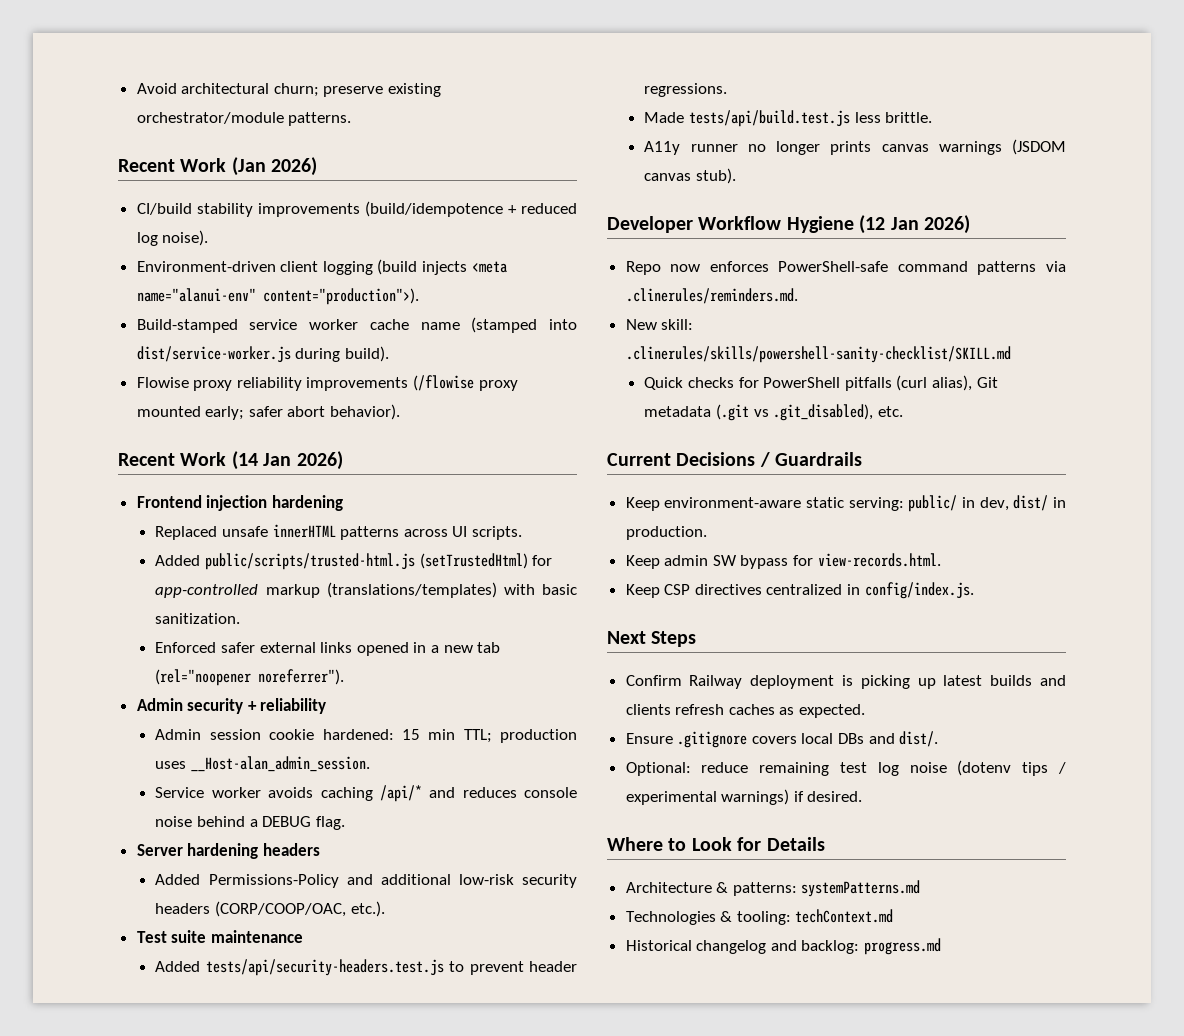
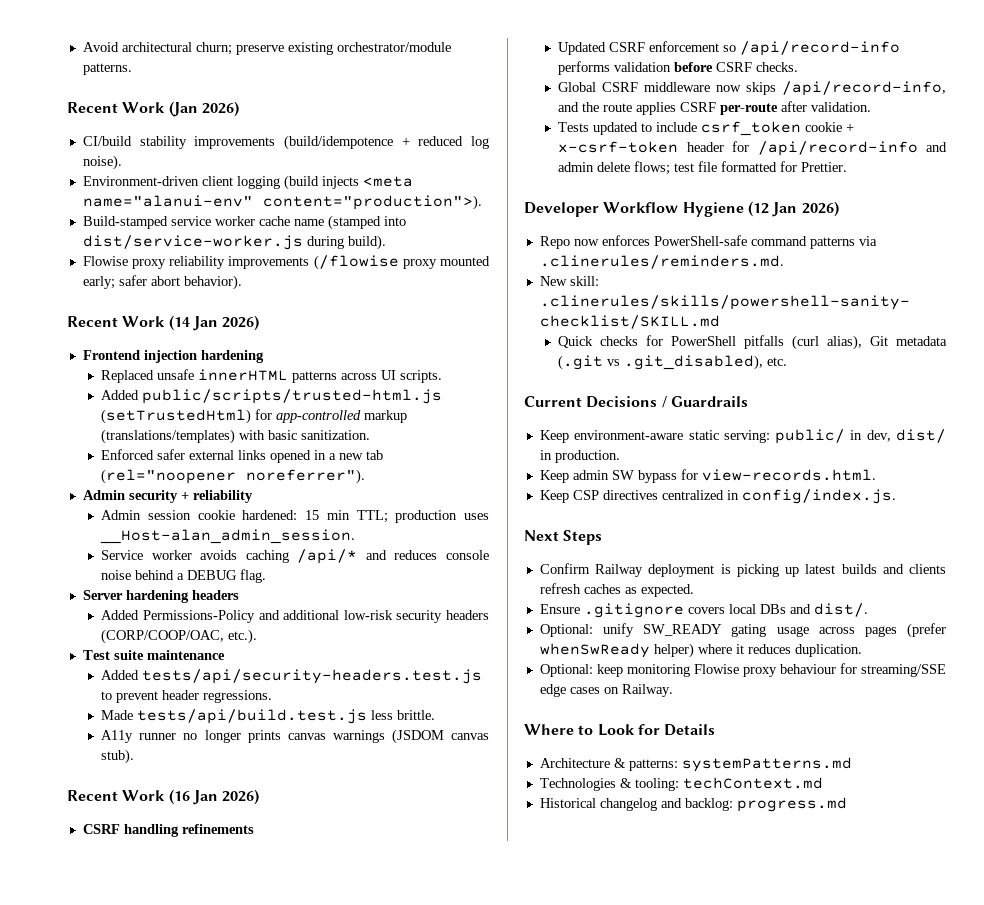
(737, 176) none -> [67,789,260,805] [82,824,254,837] [558,41,901,56] [558,61,799,75] [558,81,946,96] [558,101,872,115] [558,121,855,136] [558,141,947,156] [558,161,848,175] // Recent Work (16 Jan 2026) // CSRF handling refinements // Updated CSRF enforcement so /api/record-info performs validation before CSRF checks. // Global CSRF middleware now skips /api/record-info, and the route applies CSRF per-route after validation. // Tests updated to include csrf_token cookie + x-csrf-token header for /api/record-info and admin delete flows; test file formatted for Prettier.
[701,760,1066,776] [625,789,863,805] reduce remaining test log noise (dotenv tips / experimental warnings) if desired. -> [603,623,946,638] [539,643,862,658] [539,663,946,677] [539,684,673,697] unify SW_READY gating usage across pages (prefer whenSwReady helper) where it reduces duplication. // Optional: keep monitoring Flowise proxy behaviour for streaming/SSE edge cases on Railway.

